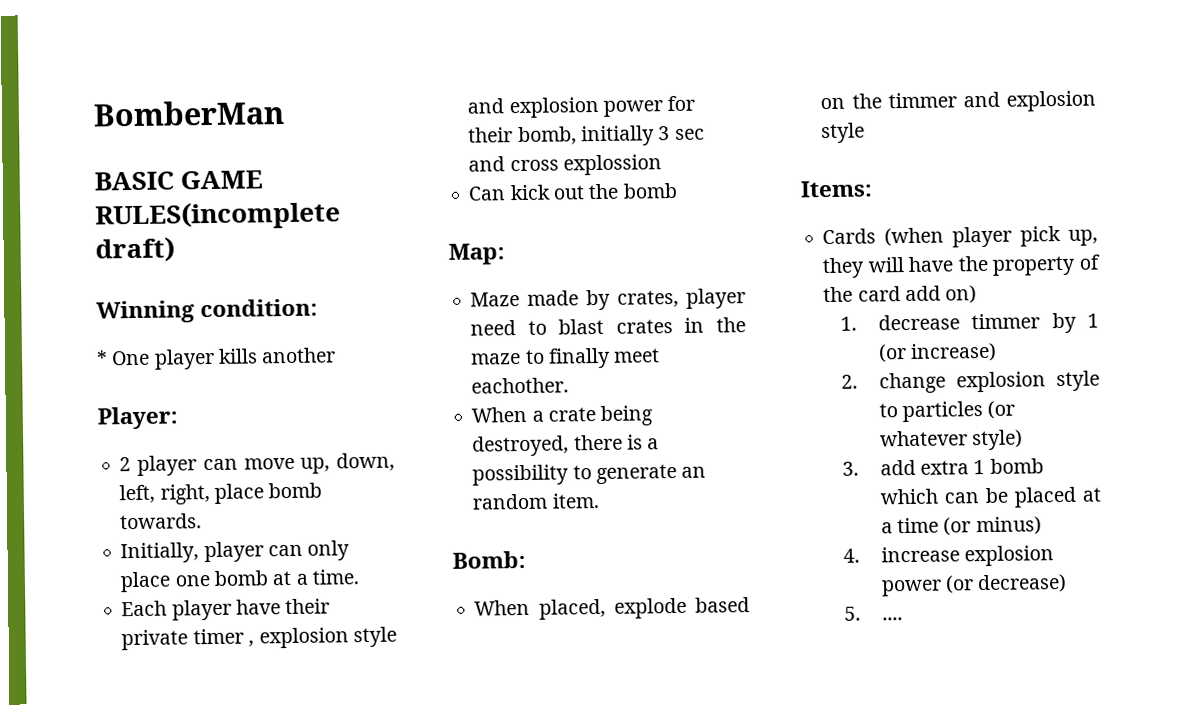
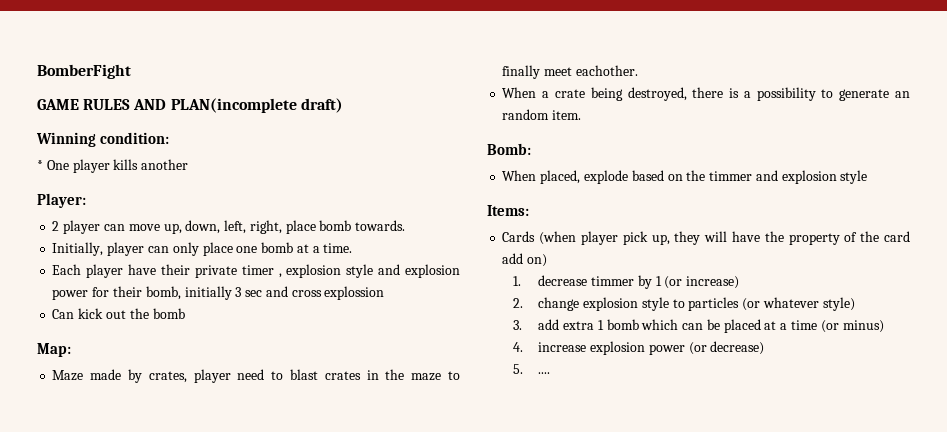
[93,100,285,127] [94,170,264,191] [95,200,341,231] BomberMan // BASIC GAME RULES(incomplete -> [37,64,131,79] [37,98,297,113] BomberFight // GAME RULES AND PLAN(incomplete

